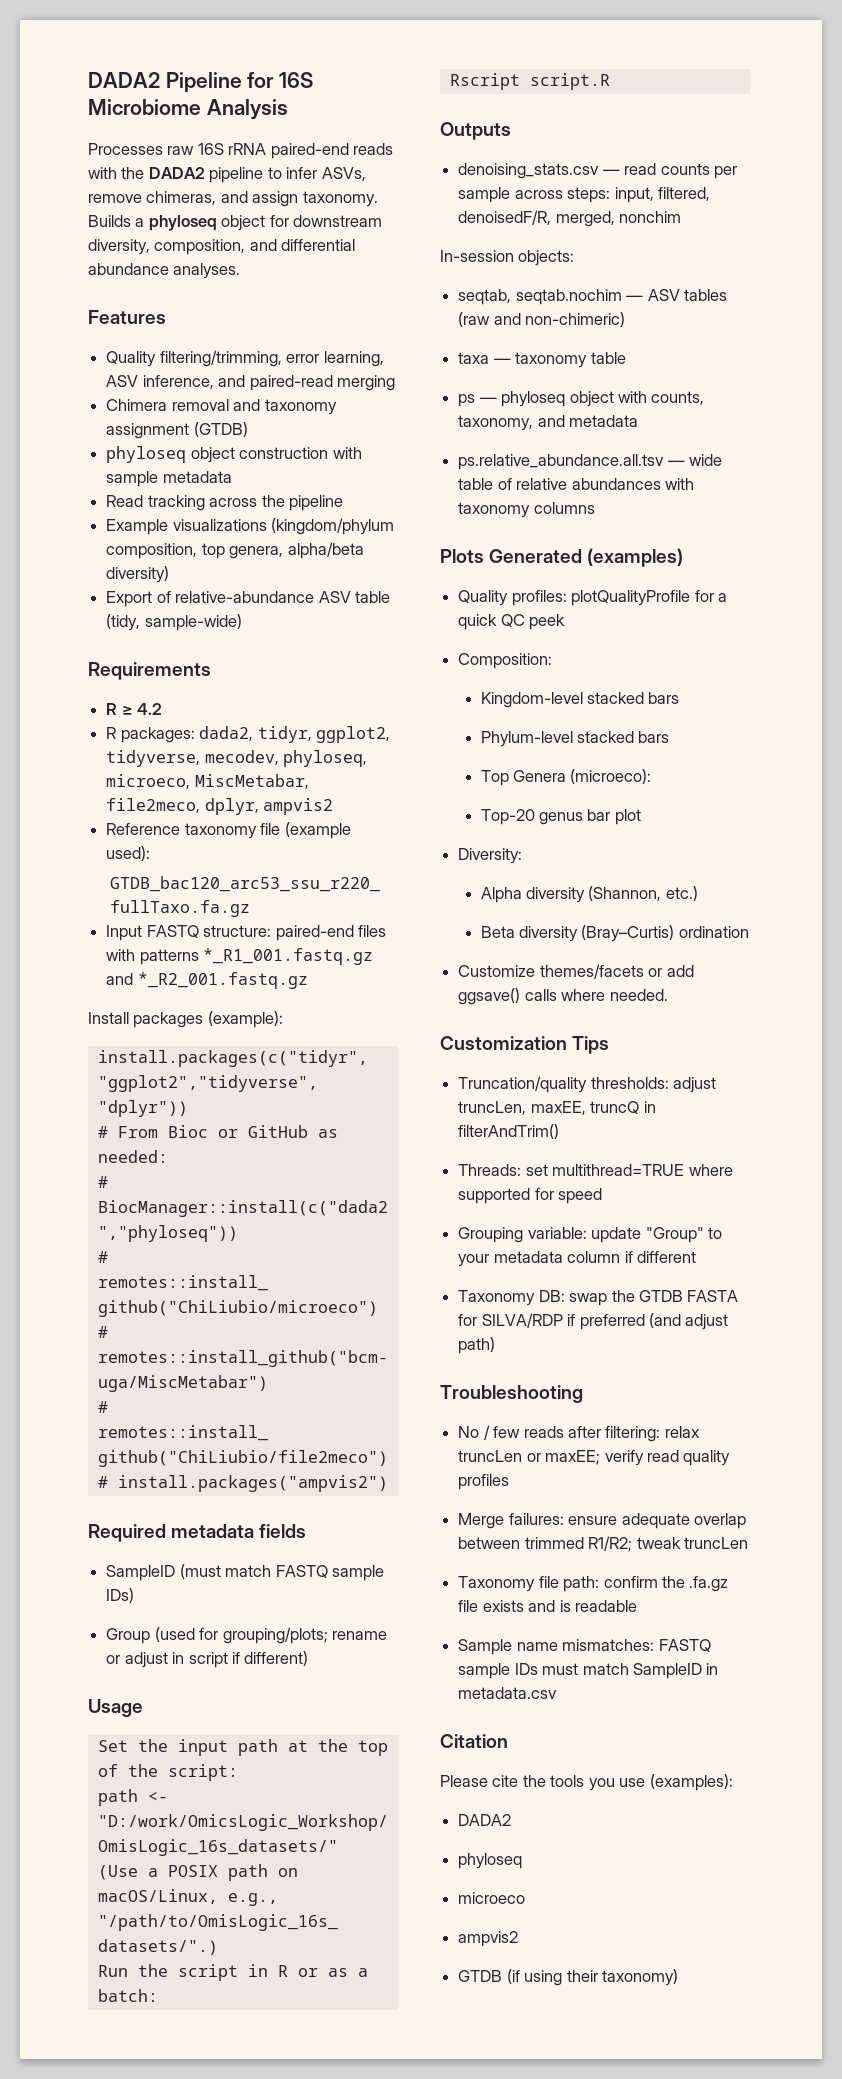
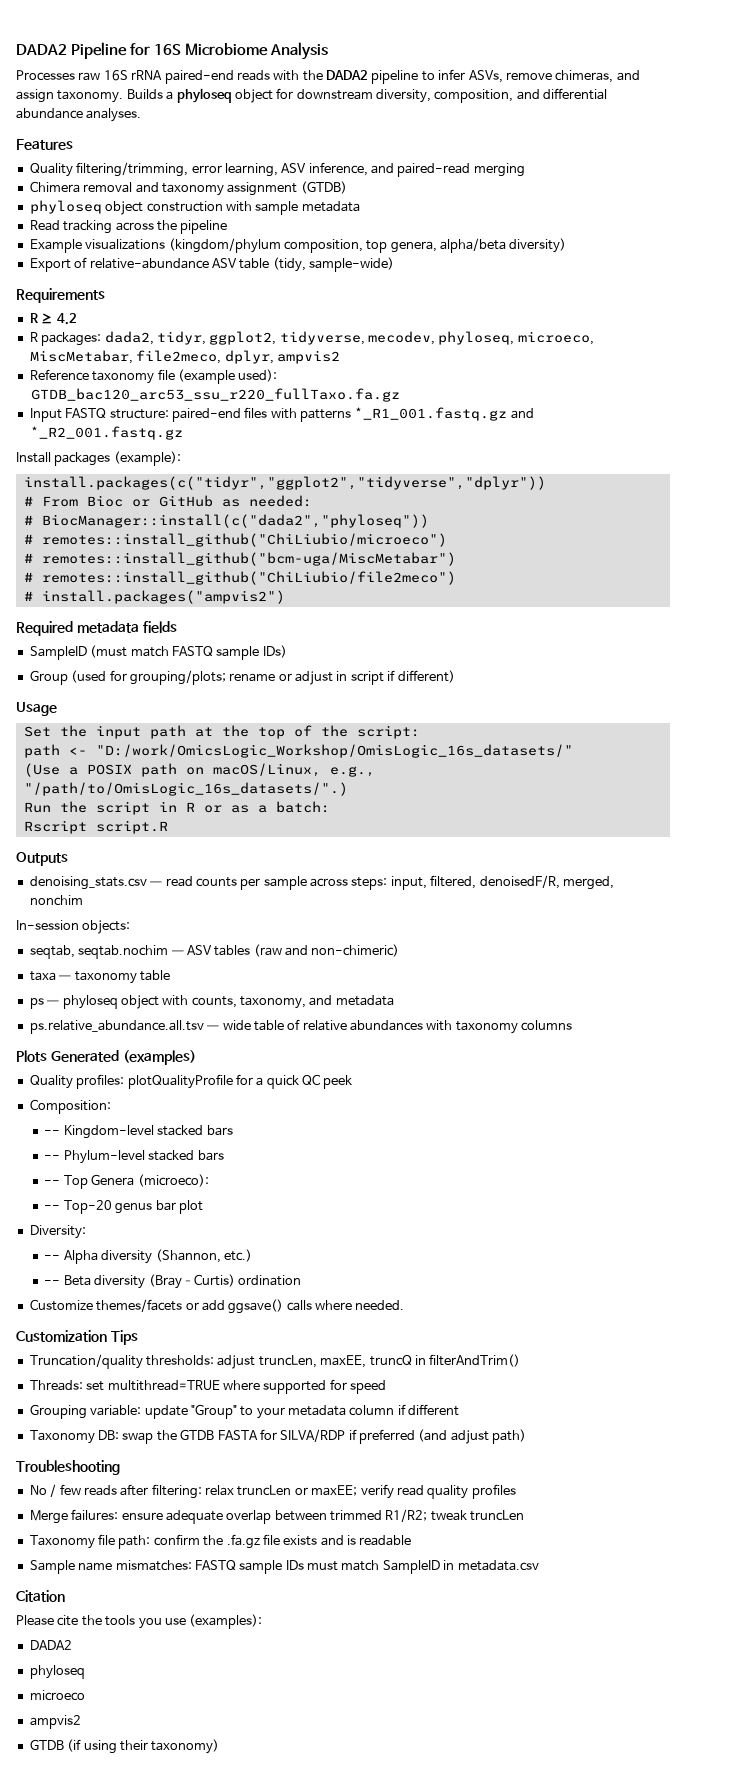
(553, 661) none -> [44,1130,61,1135] --
(680, 698) none -> [44,1155,61,1160] --
(670, 737) none -> [44,1180,61,1185] --
(652, 776) none -> [44,1205,61,1210] --
(523, 856) none -> [44,1255,61,1260] --
(698, 893) none -> [44,1280,61,1285] --

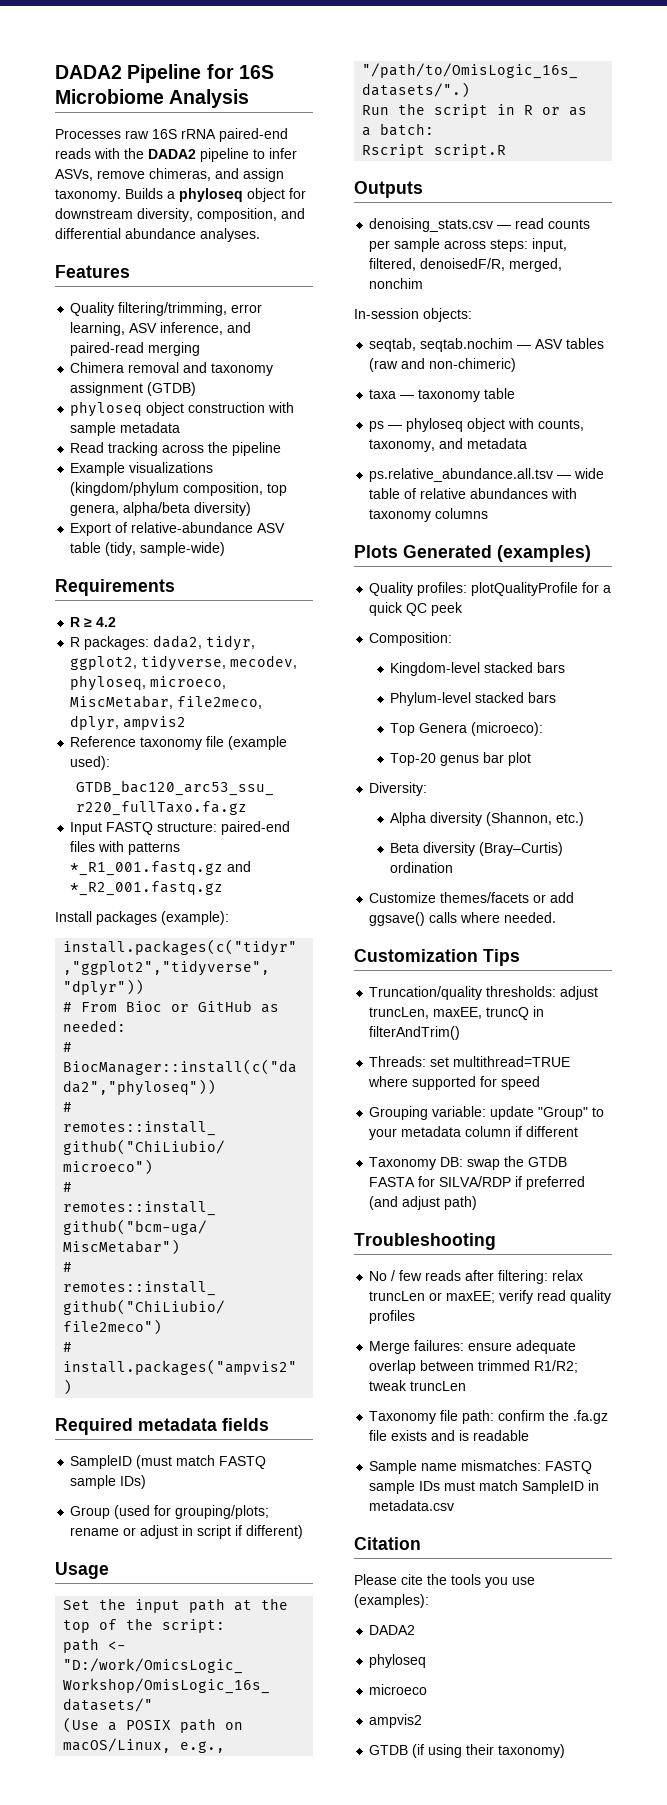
[44,1130,61,1135] -- -> (453, 639) none
[44,1155,61,1160] -- -> (566, 667) none
[44,1180,61,1185] -- -> (557, 697) none
[44,1205,61,1210] -- -> (544, 729) none
[44,1255,61,1260] -- -> (428, 789) none
[44,1280,61,1285] -- -> (585, 819) none

